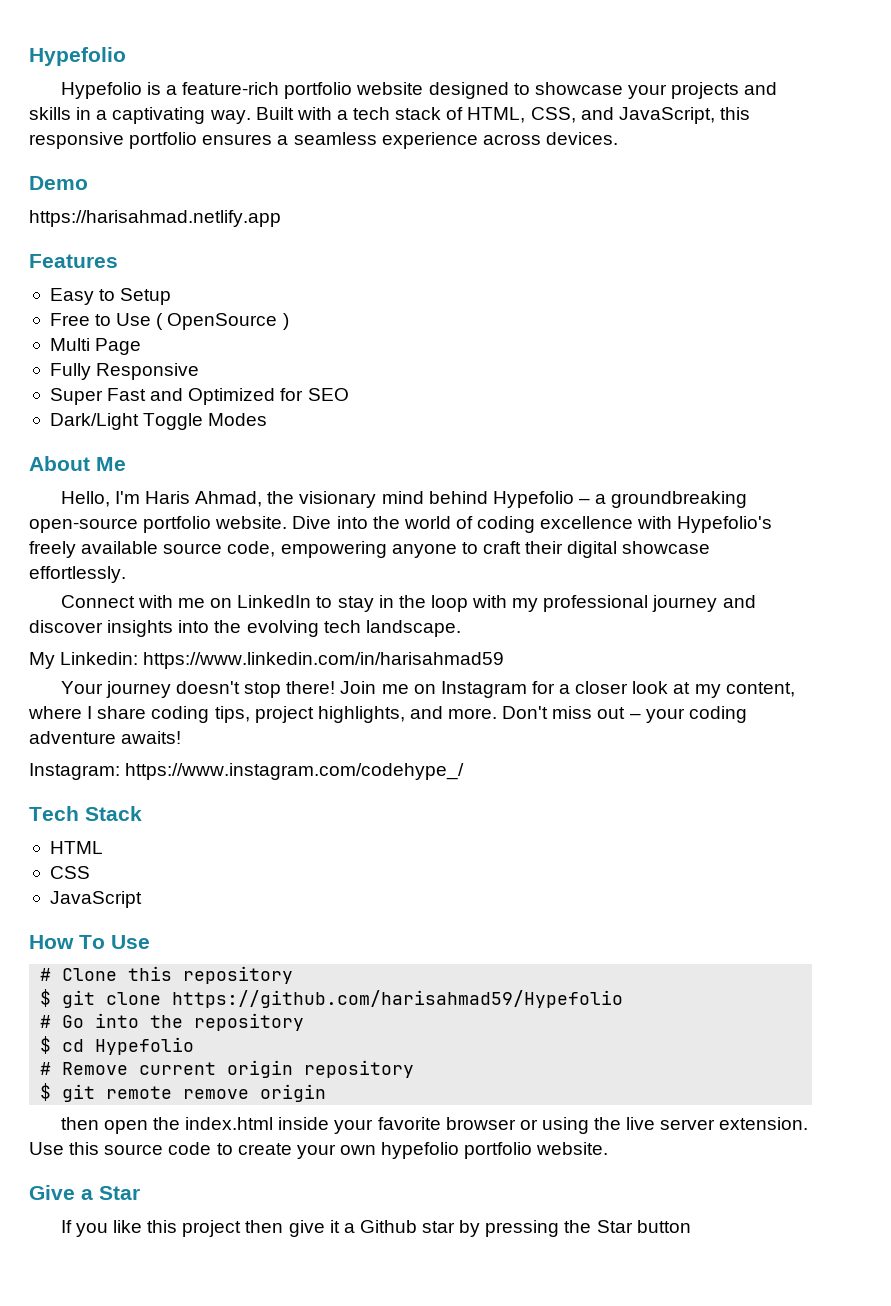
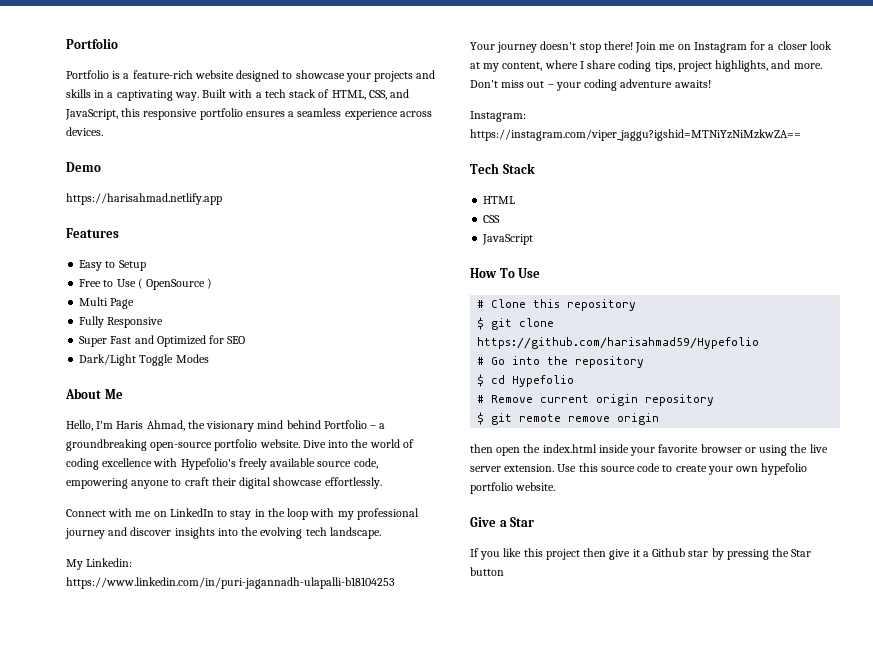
[29,47,126,66] [60,82,142,99] Hypefolio // Hypefolio -> [66,38,118,49] [66,70,109,79] Portfolio // Portfolio
[284,82,353,99] portfolio -> (193, 74) none
[492,491,574,508] Hypefolio -> [323,420,367,429] Portfolio
[143,652,505,669] https://www.linkedin.com/in/harisahmad59 -> [66,577,395,589] https://www.linkedin.com/in/puri-jagannadh-ulapalli-b18104253
[125,763,465,780] https://www.instagram.com/codehype_/ -> [470,129,801,141] https://instagram.com/viper_jaggu?igshid=MTNiYzNiMzkwZA==

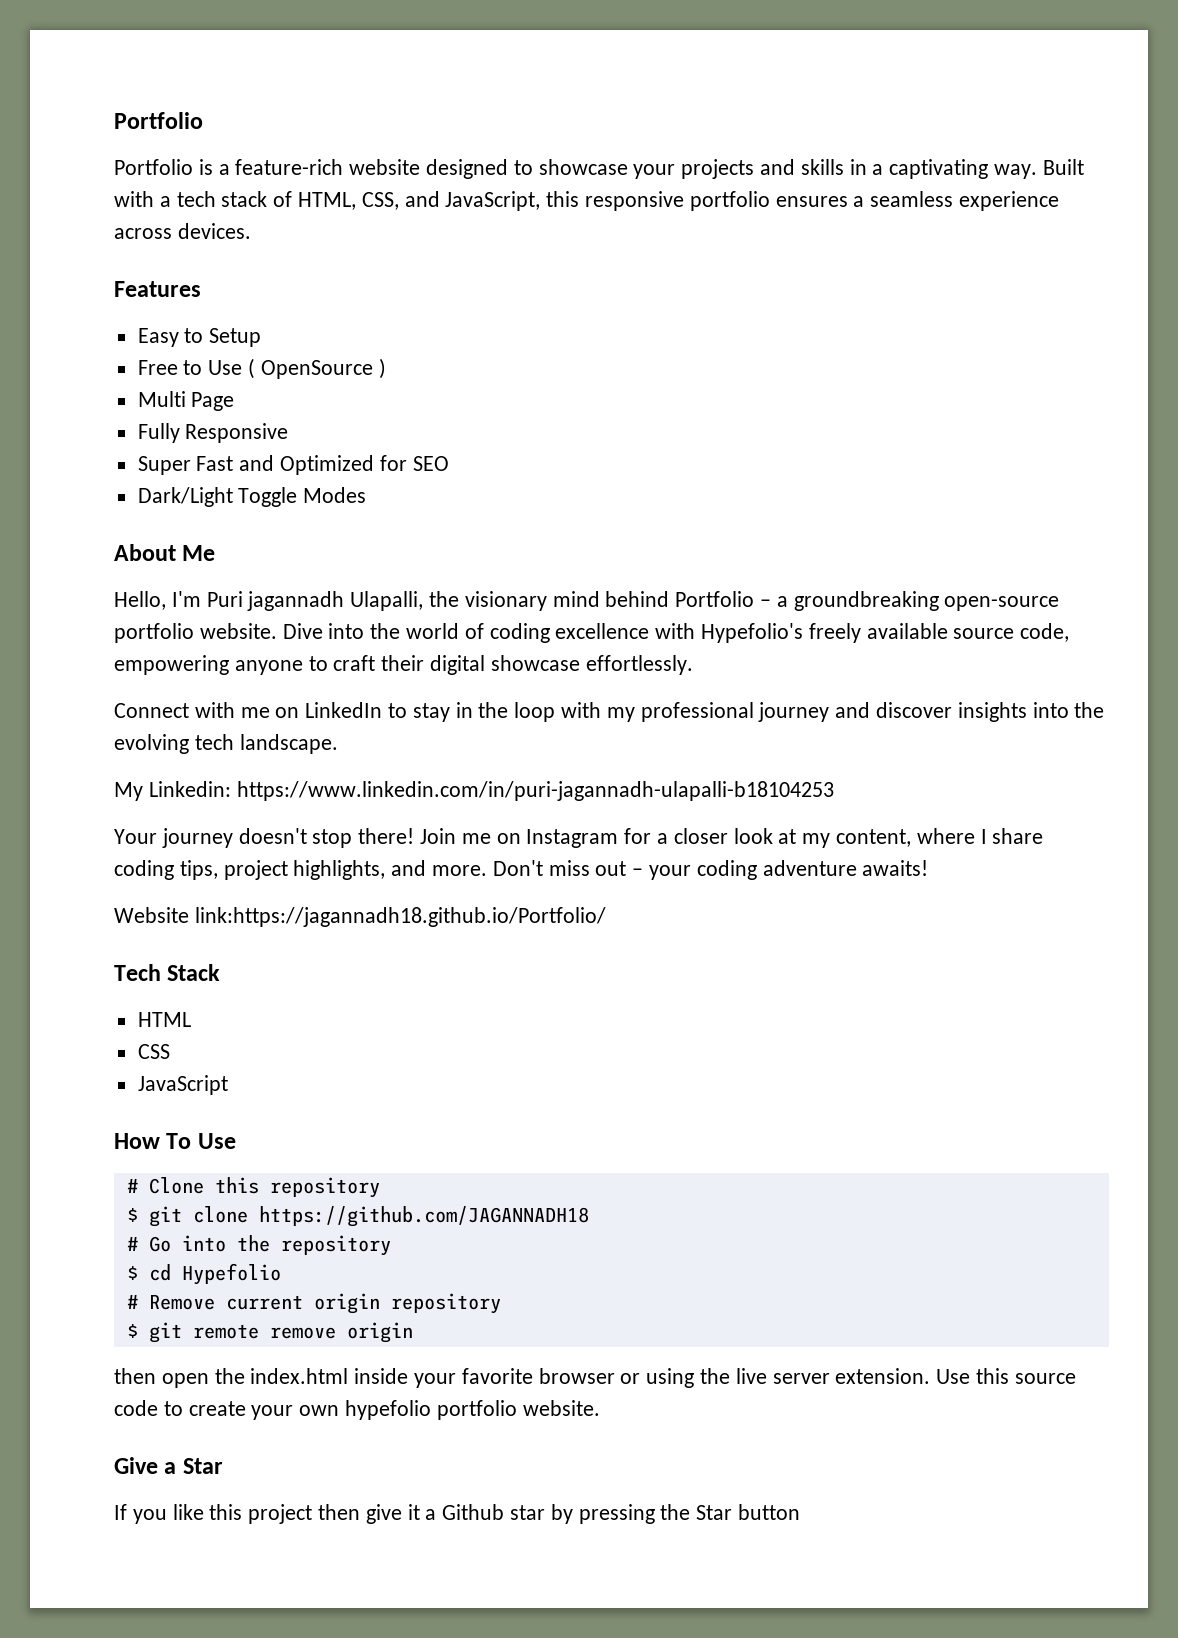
[66,162,101,172] [66,193,222,205] // Demo // https://harisahmad.netlify.app -> (251, 231) none
[116,420,185,431] Haris Ahmad, -> [206,591,424,611] Puri jagannadh Ulapalli,
[470,111,526,122] [470,129,801,141] Instagram: https://instagram.com/viper_jaggu?igshid=MTNiYzNiMzkwZA== -> [114,907,606,927] Website link:https://jagannadh18.github.io/Portfolio/
[477,337,760,349] https://github.com/harisahmad59/Hypefolio -> [258,1206,589,1227] https://github.com/JAGANNADH18

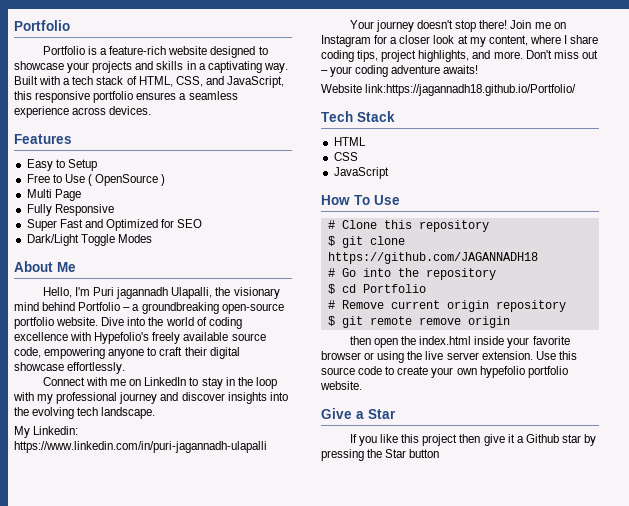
[236,781,834,801] https://www.linkedin.com/in/puri-jagannadh-ulapalli-b18104253 -> [14,441,267,453] https://www.linkedin.com/in/puri-jagannadh-ulapalli
[181,1263,281,1285] Hypefolio -> [362,284,426,293] Portfolio

